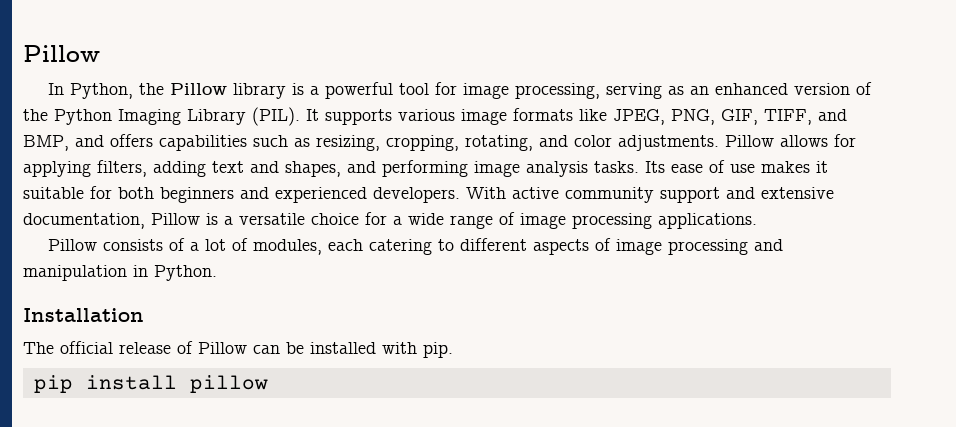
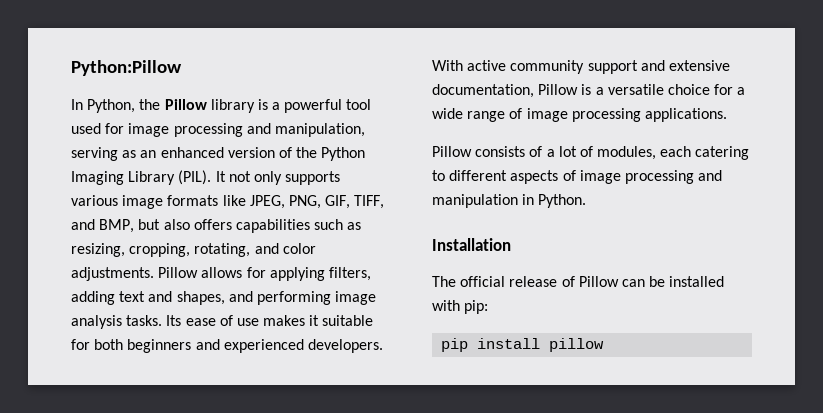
[23,45,100,62] Pillow -> [71,60,182,76] Python:Pillow
(429, 89) none -> [71,123,101,134] used
[514,83,600,99] processing, -> [173,123,365,137] processing and manipulation,
(319, 115) none -> [228,171,282,185] not only
[75,135,104,147] and -> [138,219,190,230] but also
[423,342,453,358] pip. -> [464,300,489,314] pip:

